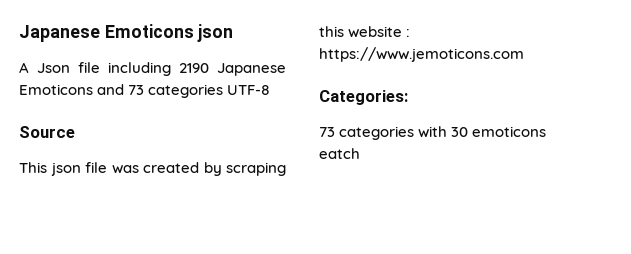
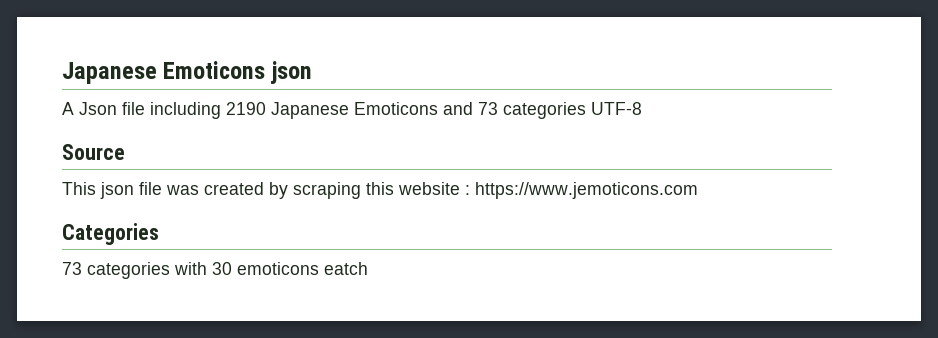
[319,90,408,105] Categories: -> [62,223,159,245] Categories

